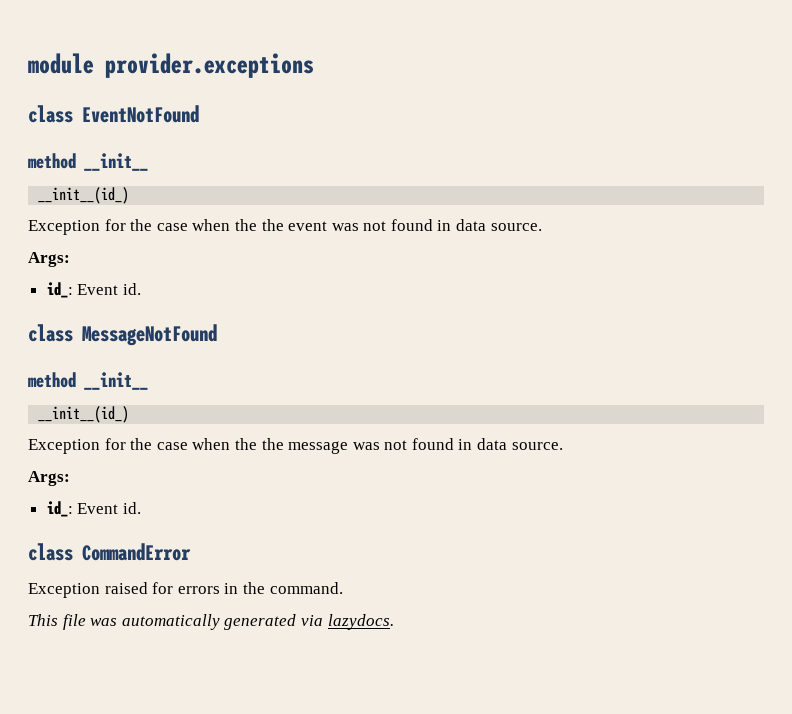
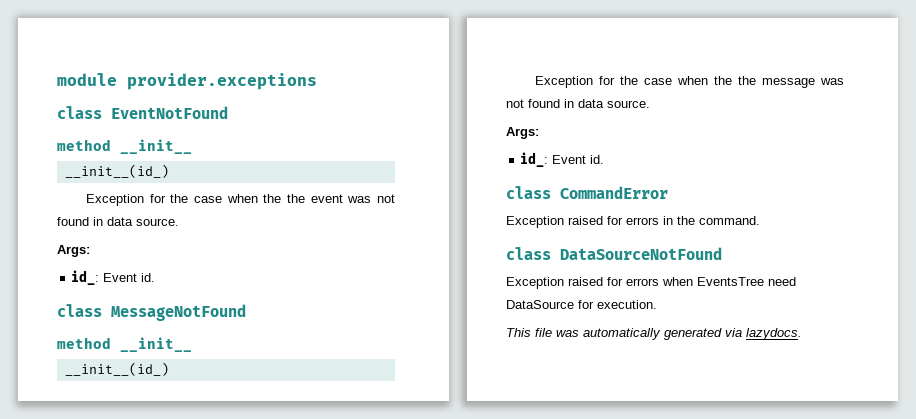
(343, 588) none -> [506,247,722,260] [506,277,796,289] [506,300,657,309] // class DataSourceNotFound // Exception raised for errors when EventsTree need DataSource for execution.

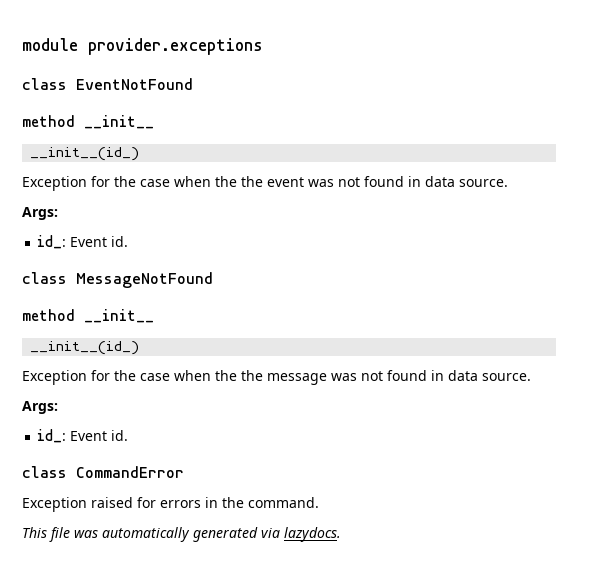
[506,247,722,260] [506,277,796,289] [506,300,657,309] // class DataSourceNotFound // Exception raised for errors when EventsTree need DataSource for execution. -> (319, 502) none

